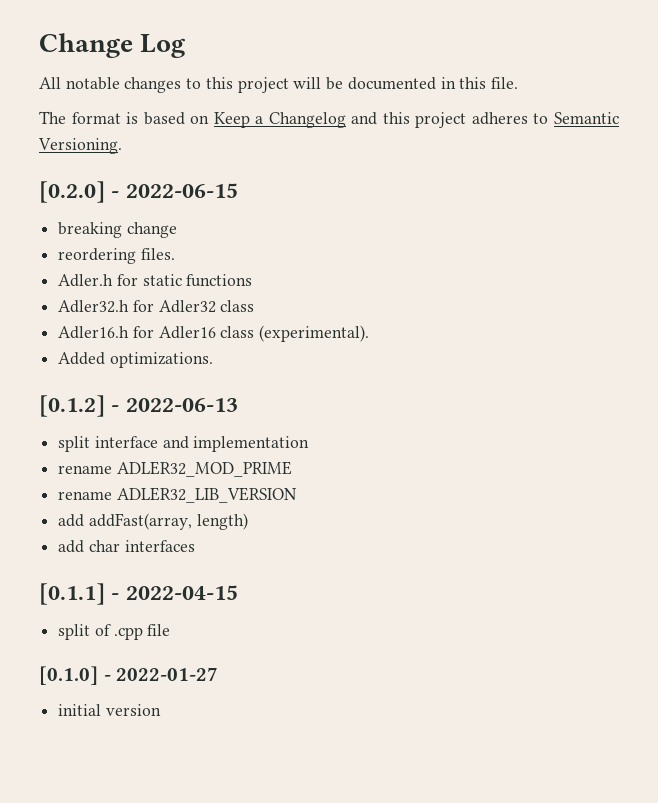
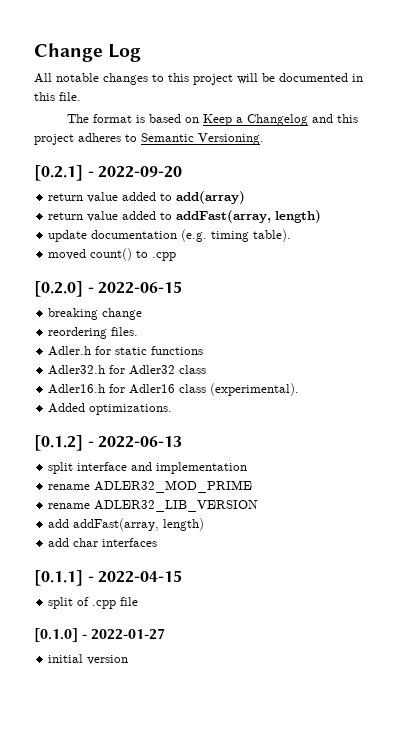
(122, 146) none -> [34,165,183,181] [48,191,246,204] [48,210,322,223] [48,229,292,242] [48,248,177,261] // [0.2.1] - 2022-09-20 // return value added to add(array) // return value added to addFast(array, length) // update documentation (e.g. timing table). // moved count() to .cpp

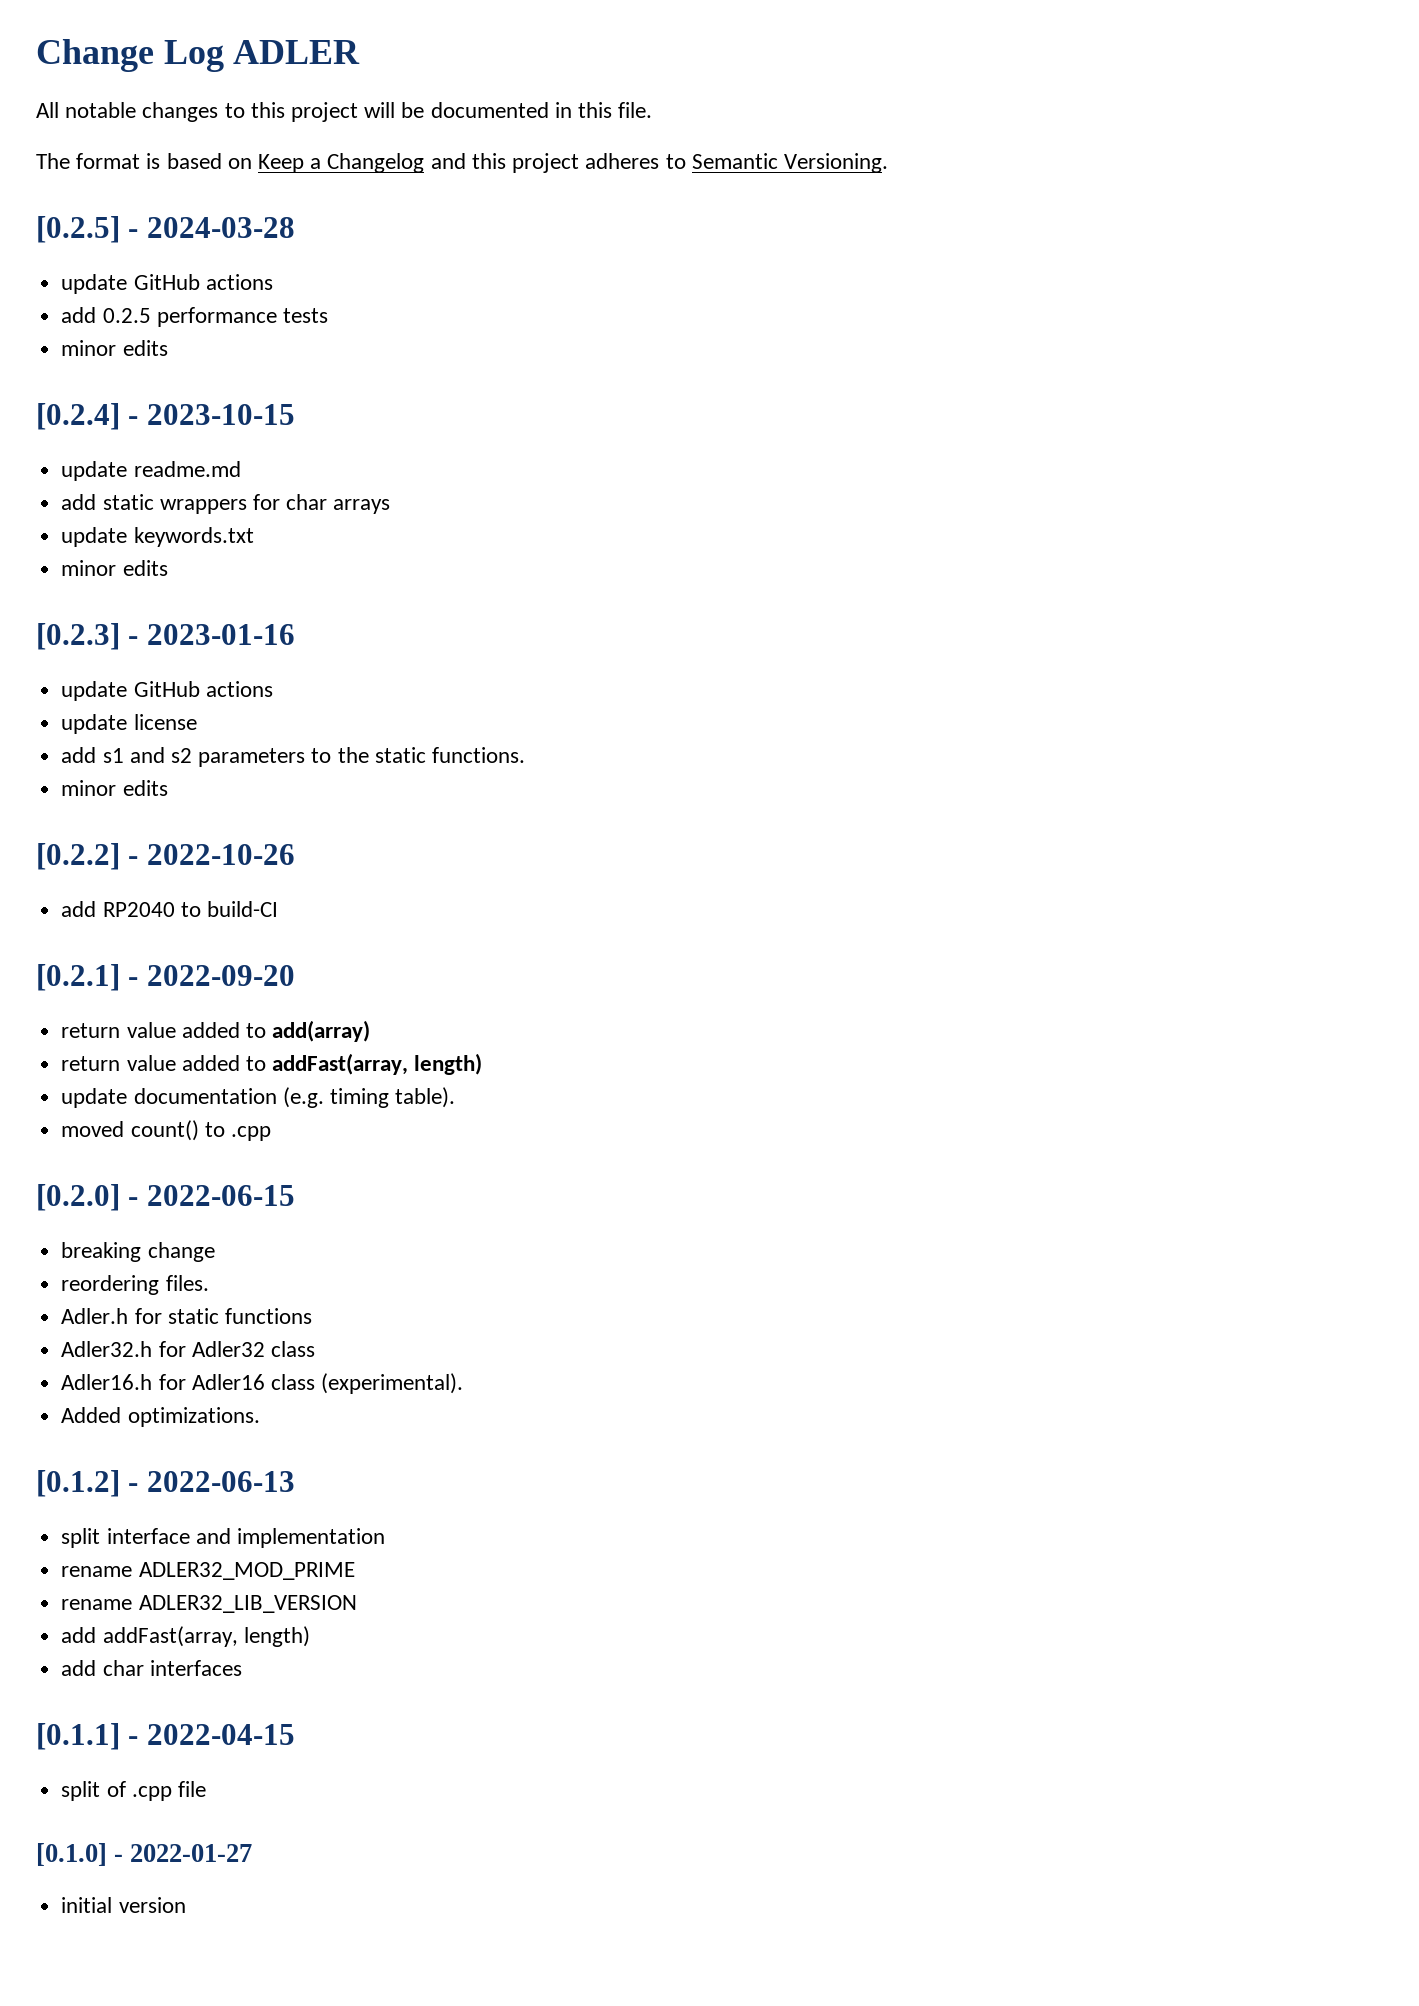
(142, 53) none -> [233,40,361,64] ADLER
(264, 139) none -> [36,216,295,243] [61,274,273,294] [61,307,328,327] [61,340,168,356] [36,403,295,430] [61,461,241,481] [61,494,391,514] [61,527,254,547] [61,560,168,576] [36,623,295,650] [61,681,273,701] [61,714,197,734] [61,747,525,767] [61,780,168,796] [36,843,295,870] [61,901,278,917] // [0.2.5] - 2024-03-28 // update GitHub actions // add 0.2.5 performance tests // minor edits // [0.2.4] - 2023-10-15 // update readme.md // add static wrappers for char arrays // update keywords.txt // minor edits // [0.2.3] - 2023-01-16 // update GitHub actions // update license // add s1 and s2 parameters to the static functions. // minor edits // [0.2.2] - 2022-10-26 // add RP2040 to build-CI

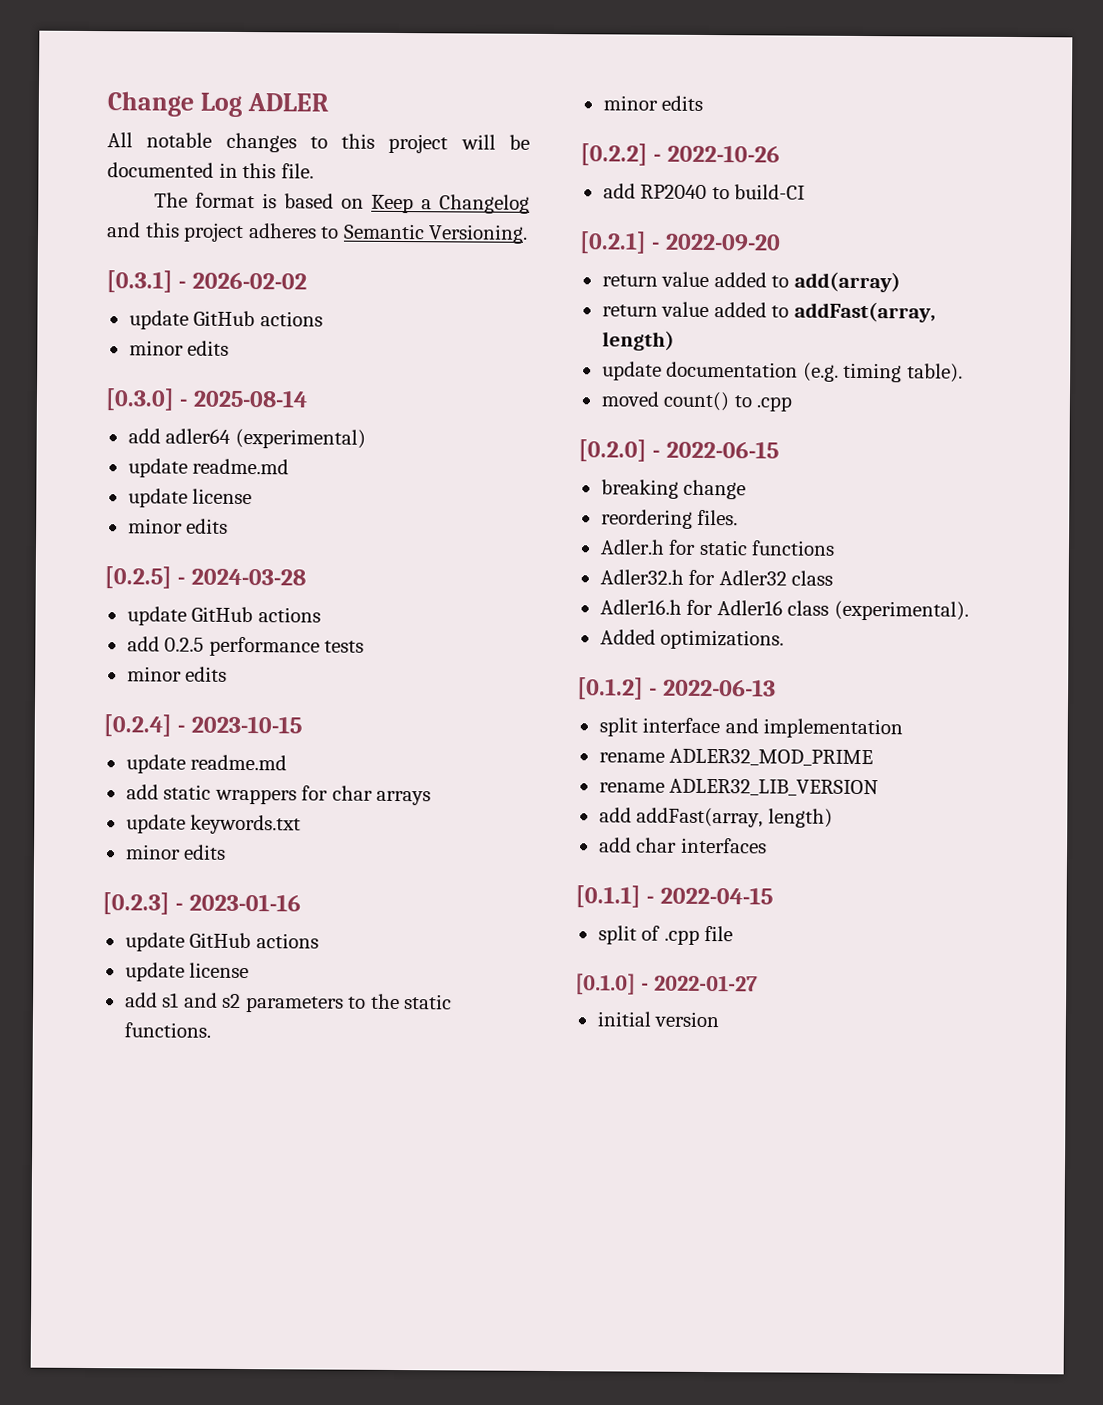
(888, 163) none -> [106,270,307,293] [128,310,323,330] [128,340,230,356] [105,388,308,411] [127,428,366,449] [127,458,290,478] [127,488,253,508] [127,518,229,534] // [0.3.1] - 2026-02-02 // update GitHub actions // minor edits // [0.3.0] - 2025-08-14 // add adler64 (experimental) // update readme.md // update license // minor edits

